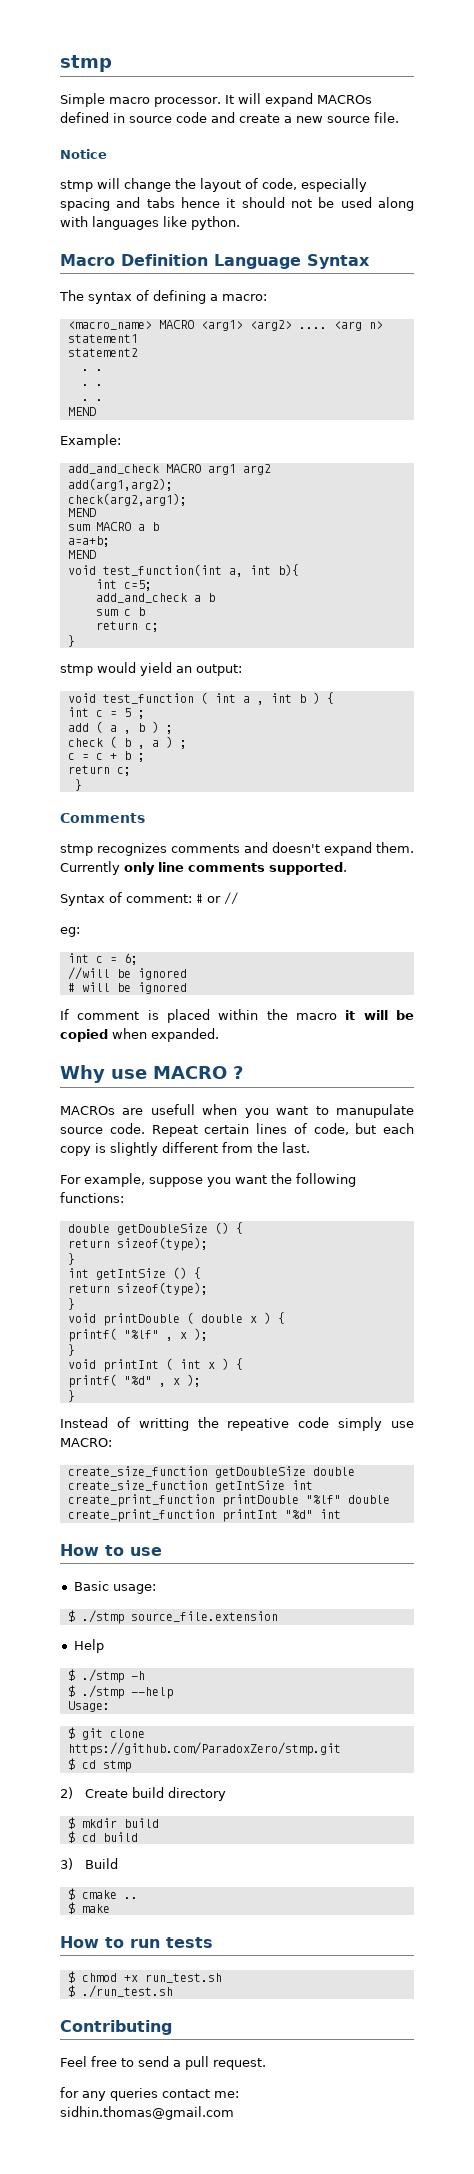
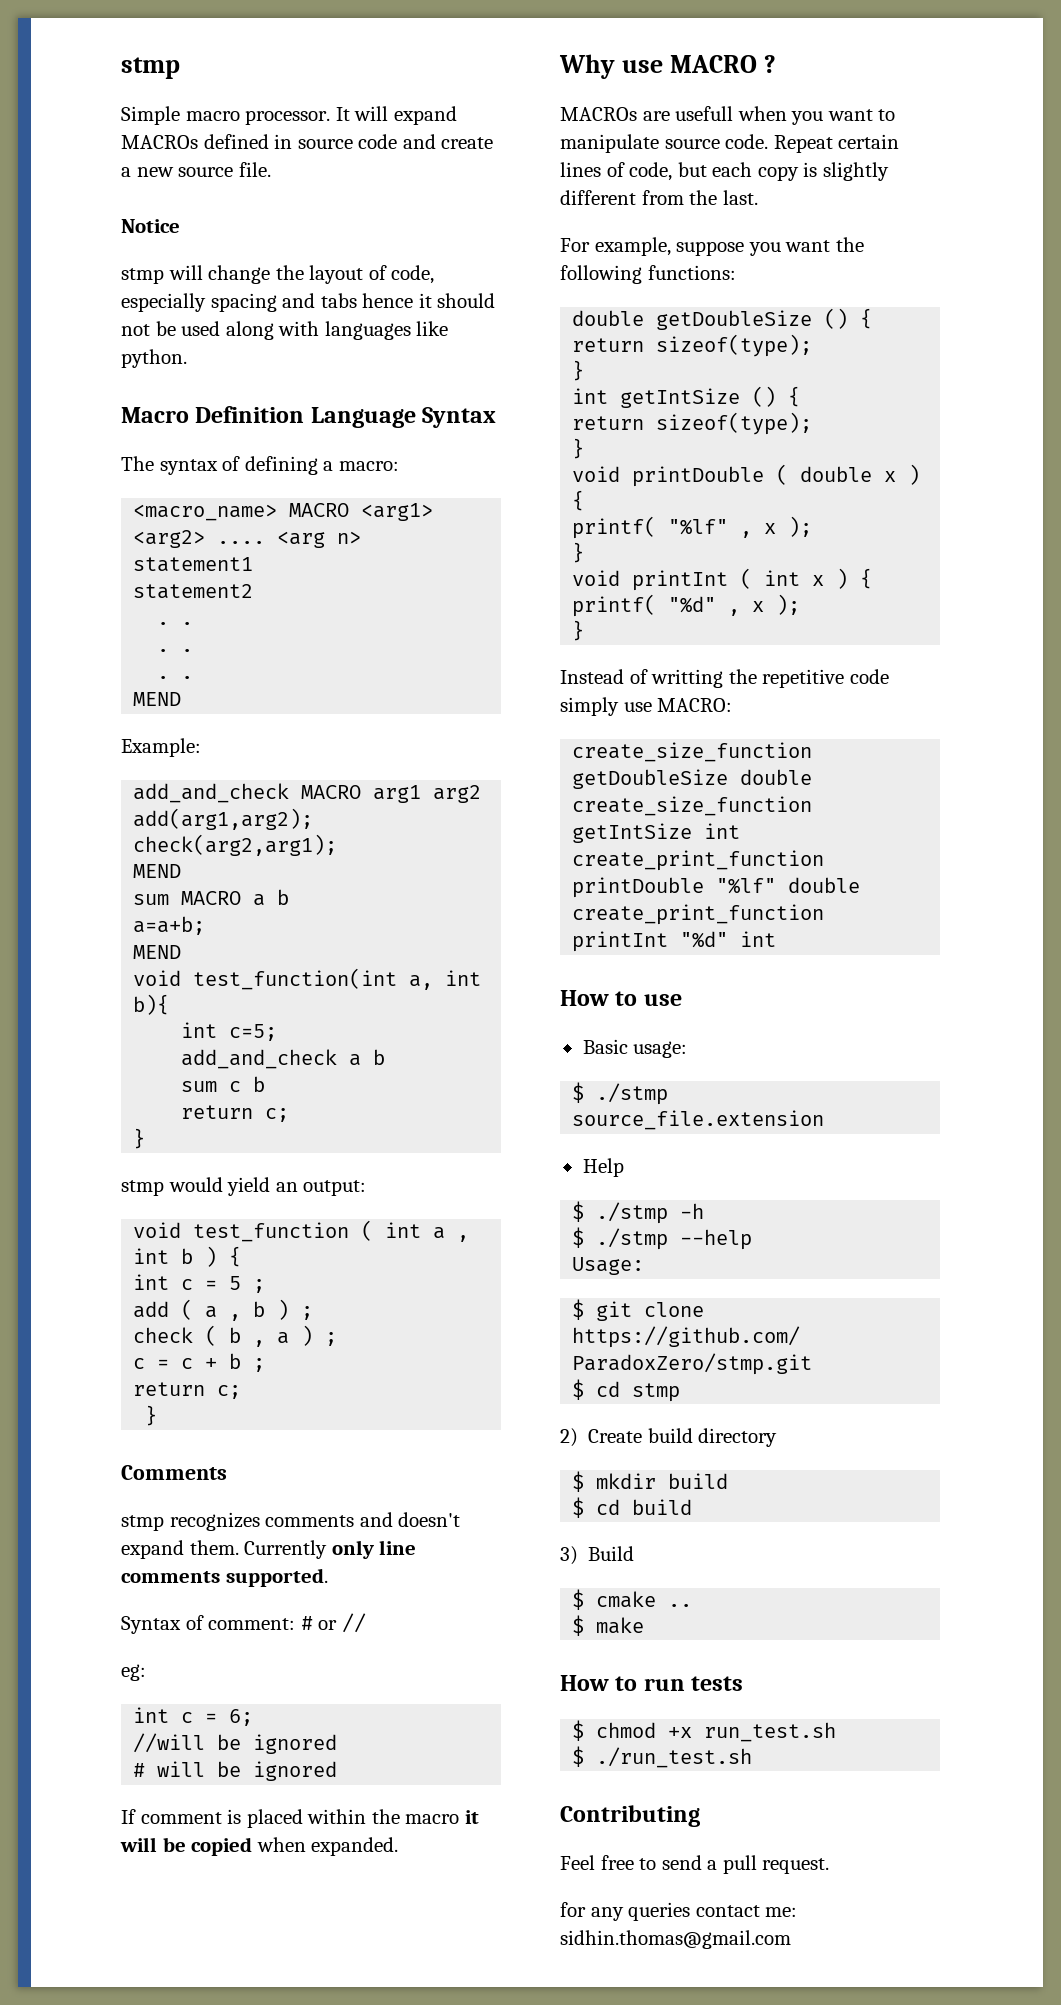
[336,1104,414,1118] manupulate -> [560,134,659,153] manipulate
[227,1418,290,1431] repeative -> [762,669,845,688] repetitive

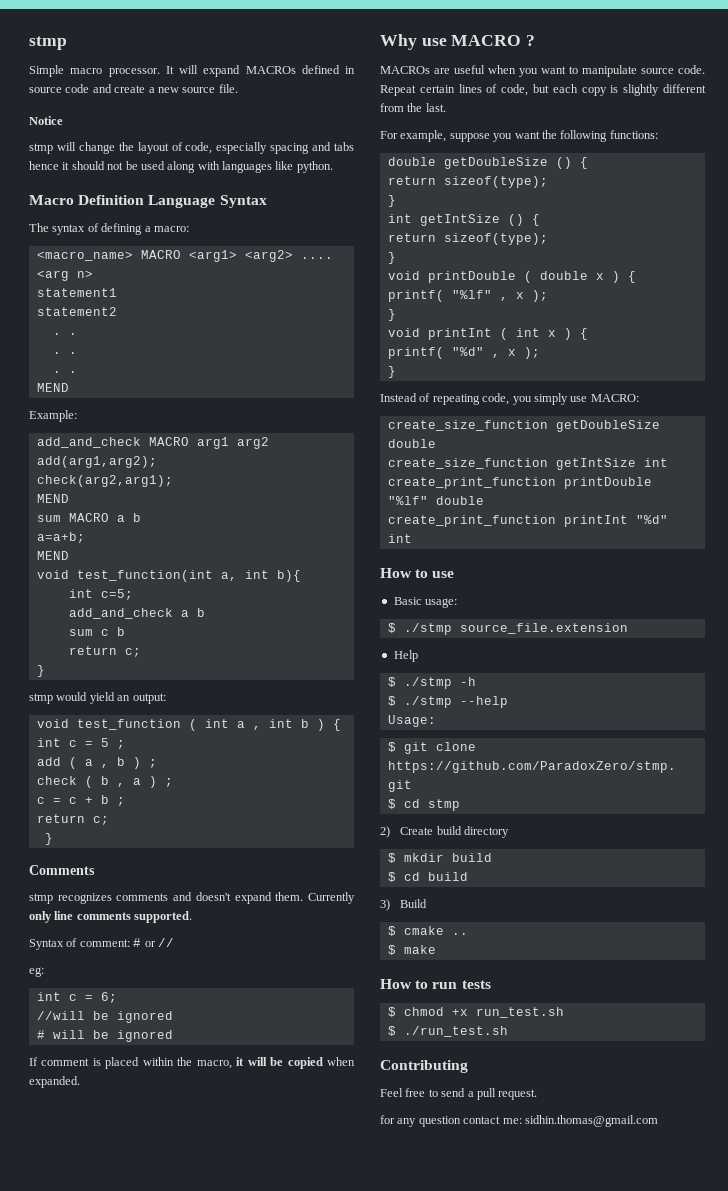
[405,1814,460,1824] macro -> [196,1060,232,1069] macro,
[675,106,734,121] usefull -> [454,65,485,74] useful
[651,669,889,688] writting the repetitive code -> [432,393,532,405] repeating code, you
[628,1902,691,1921] queries -> [418,1116,461,1127] question

